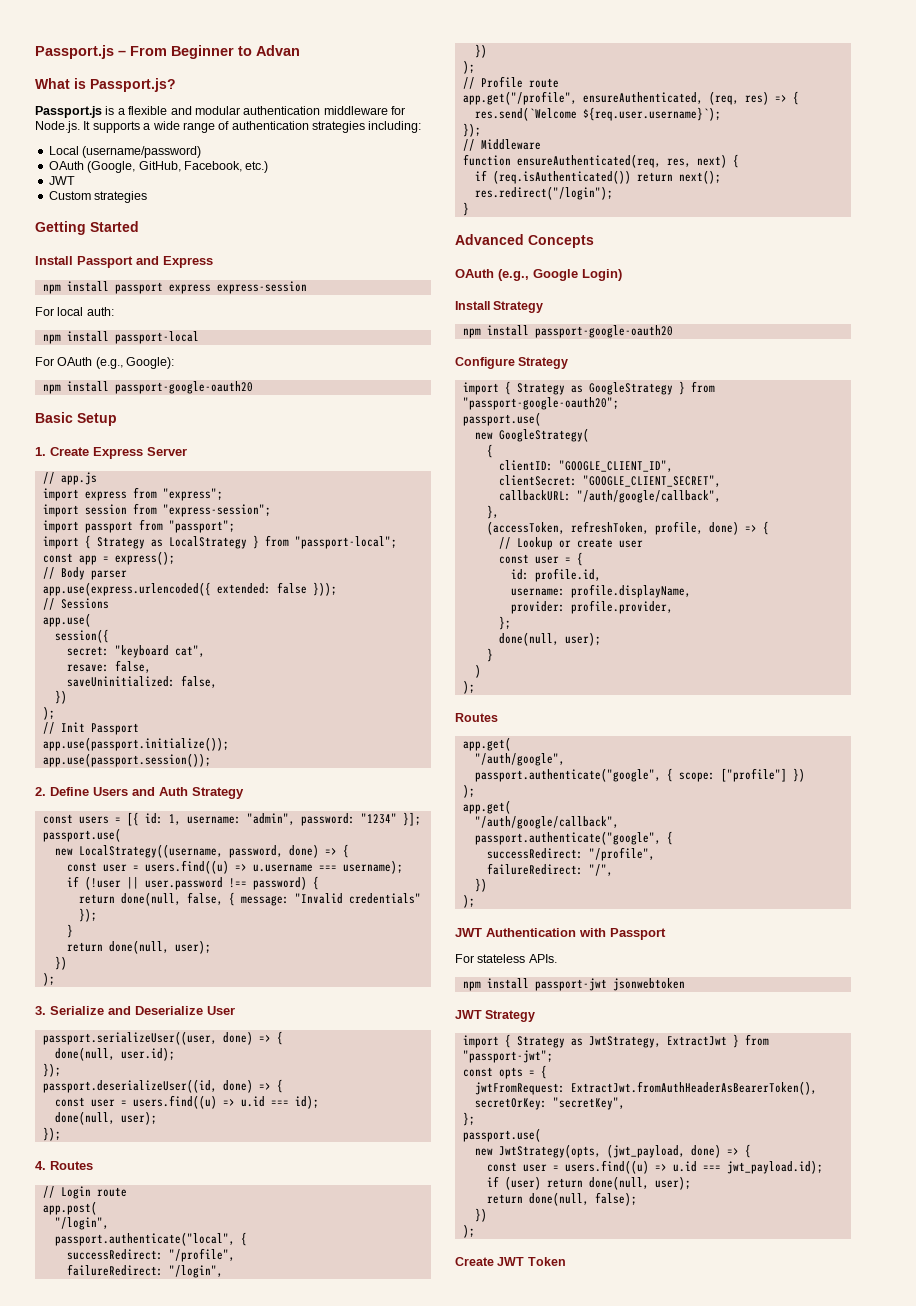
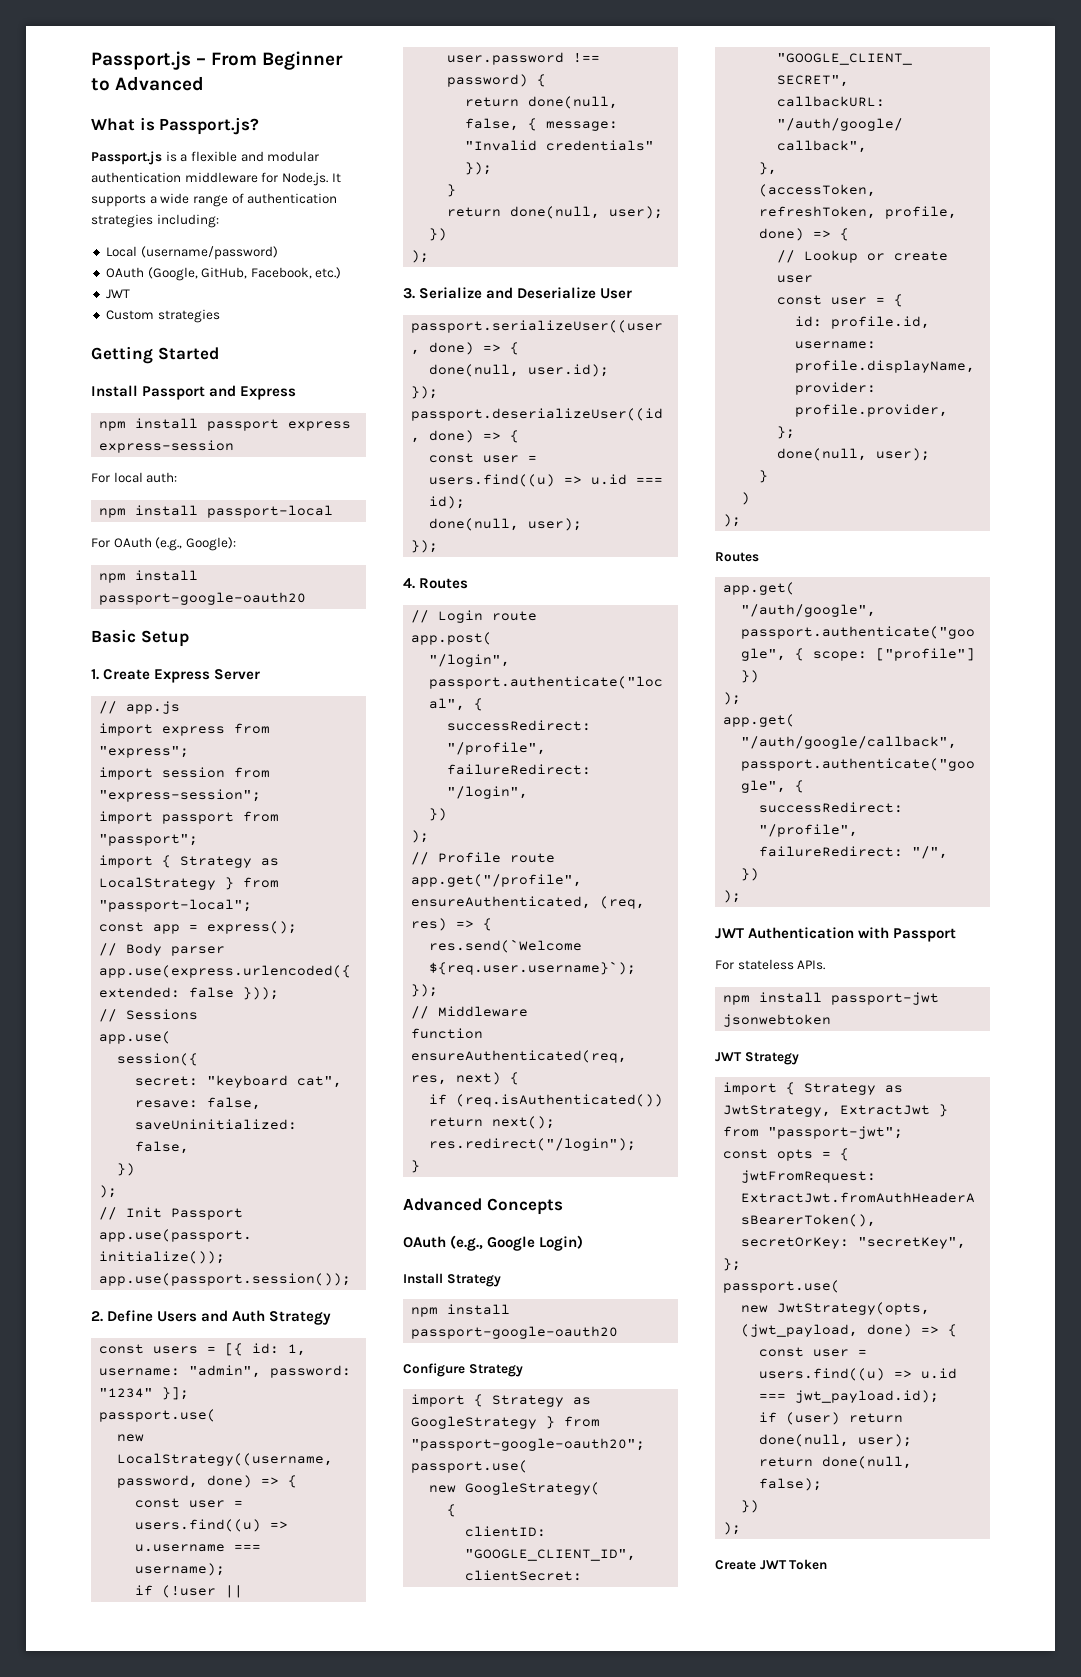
[256,45,300,56] Advan -> [115,76,205,91] Advanced

